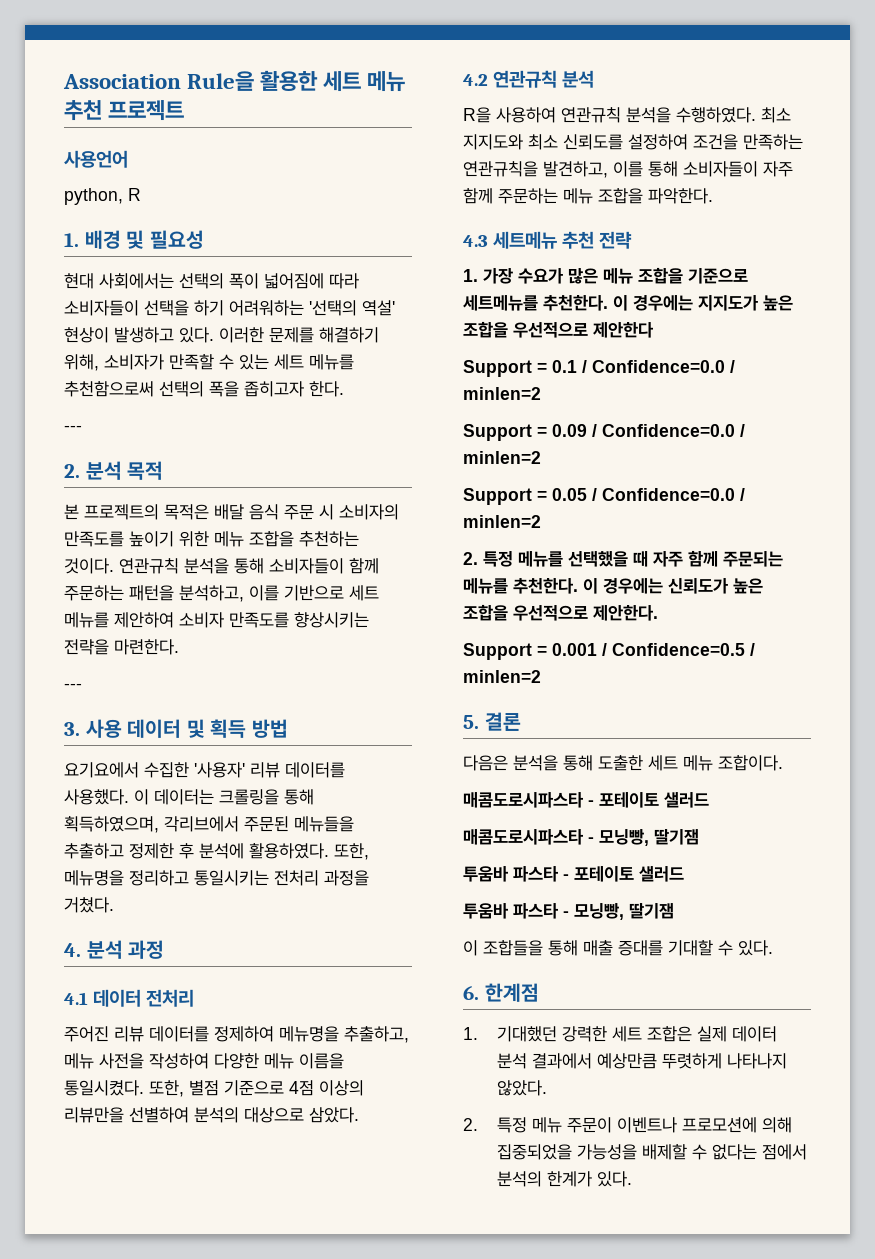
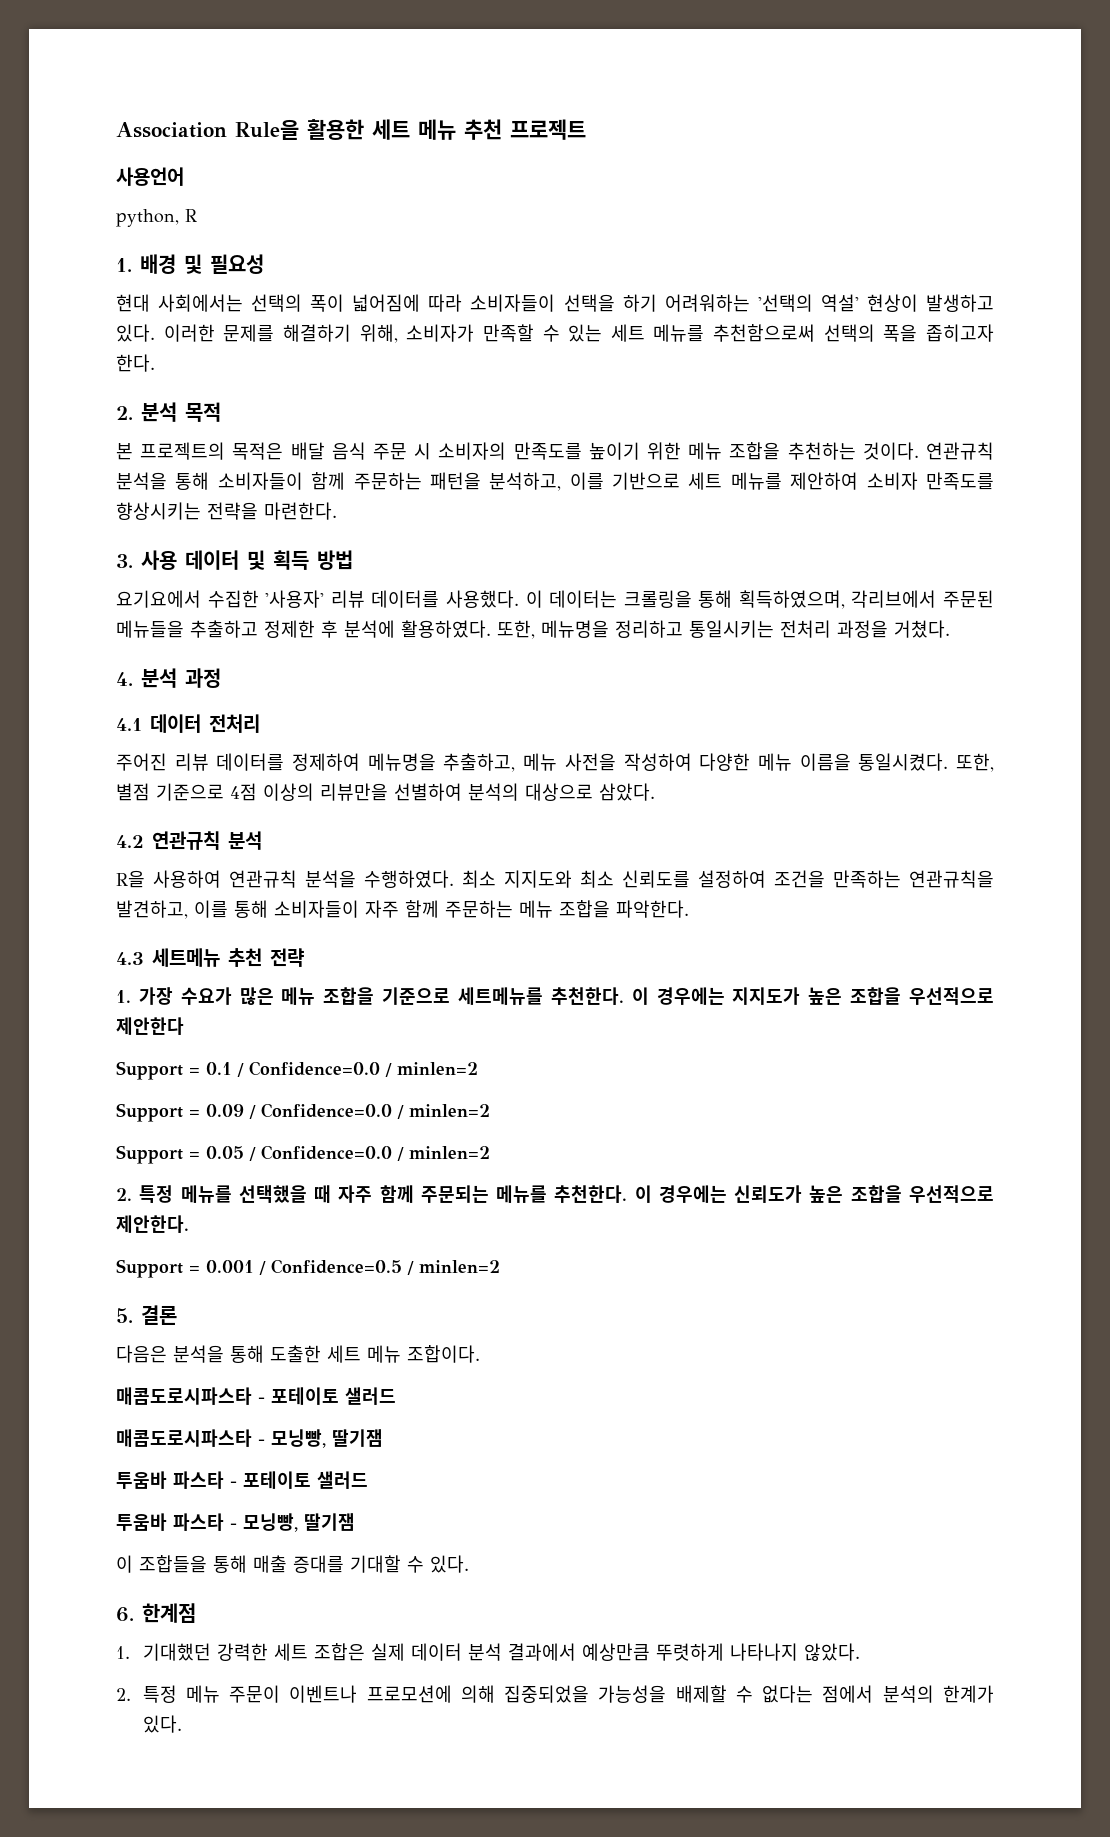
[64,425,82,432] // --- -> (155, 363) none
[64,683,82,690] // --- -> (337, 511) none

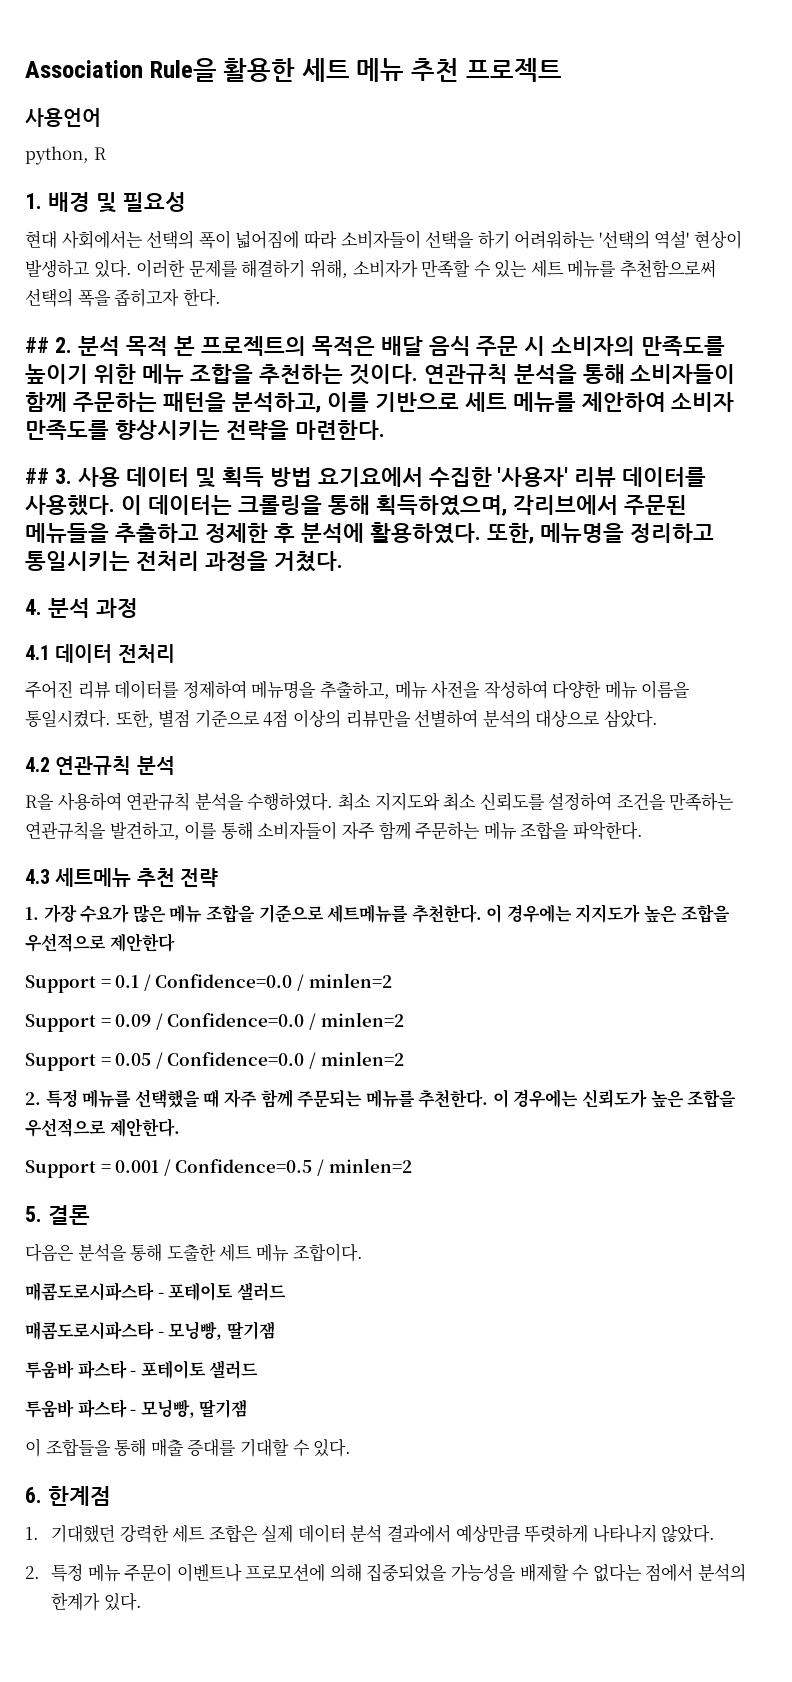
(155, 363) none -> [25,337,49,353] ##
(221, 412) // -> (168, 346) none
(337, 511) none -> [25,468,49,484] ##
(353, 560) // -> (312, 477) none

